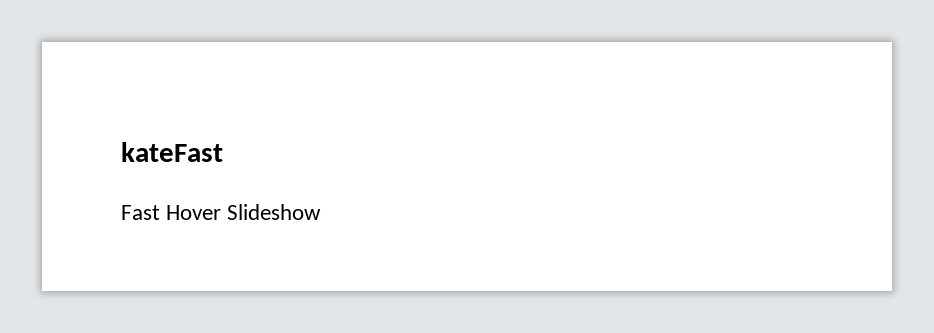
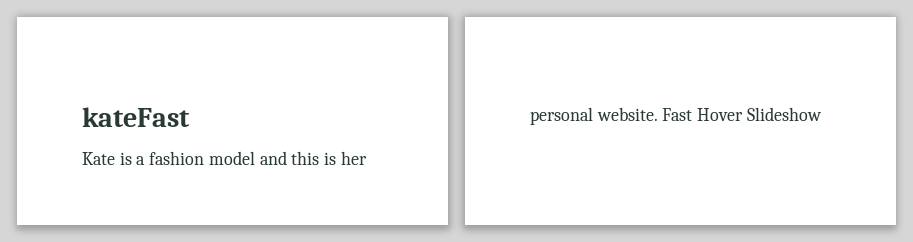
(223, 152) none -> [82,151,367,165] [530,107,658,125] Kate is a fashion model and this is her personal website.

